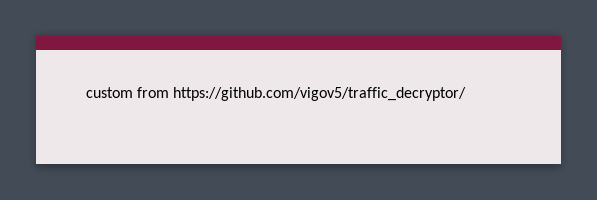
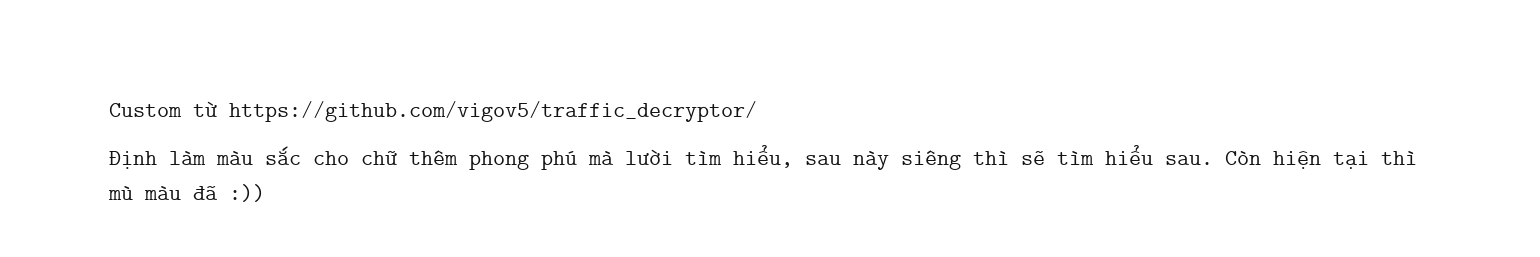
[86,87,170,98] custom from -> [109,101,217,117] Custom từ
(467, 94) none -> [109,145,1417,170] [108,184,265,202] // Định làm màu sắc cho chữ thêm phong phú mà lười tìm hiểu, sau này siêng thì sẽ tìm hiểu sau. Còn hiện tại thì mù màu đã :))

